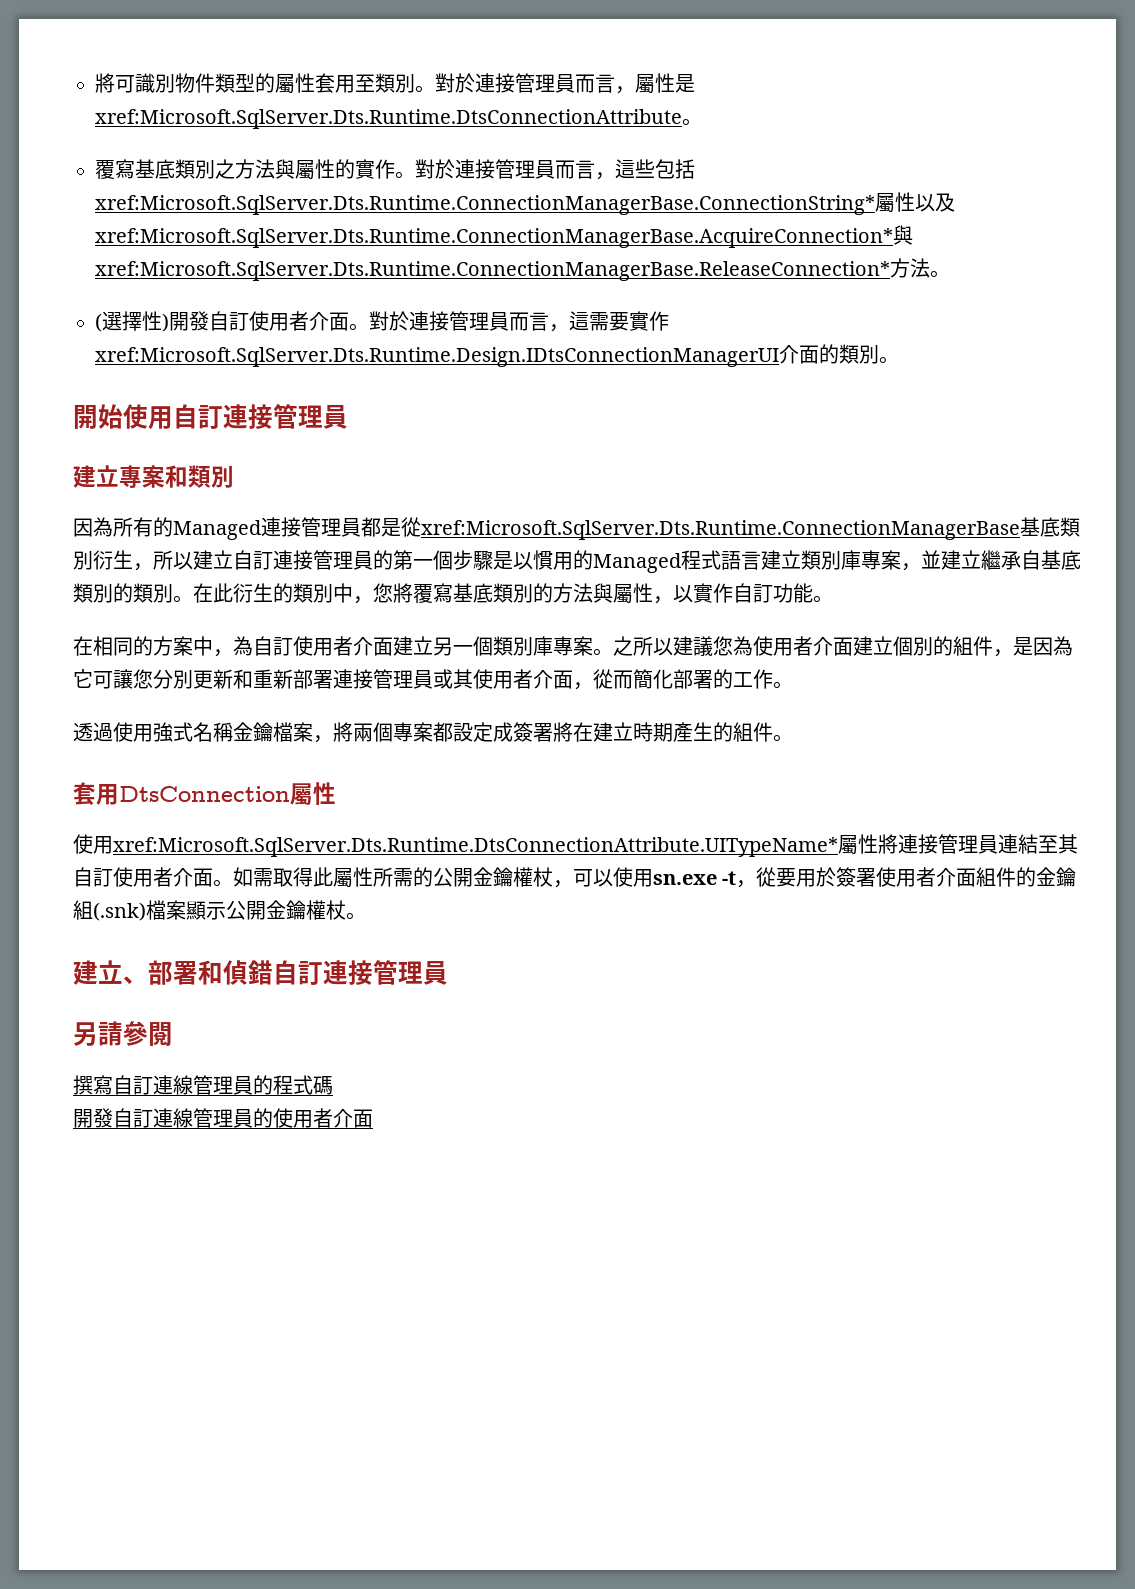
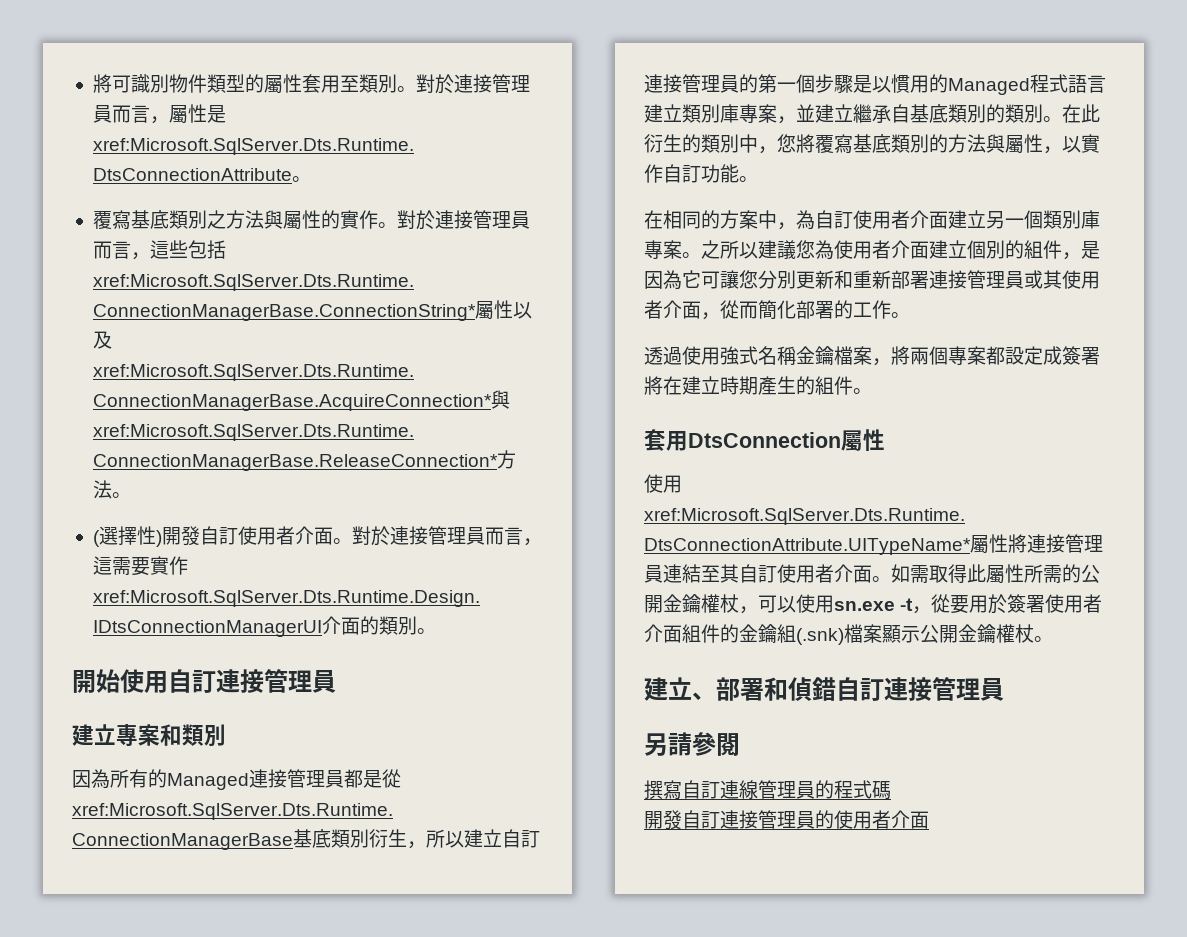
[173,1108,193,1128] 線 -> [739,810,758,829] 接

